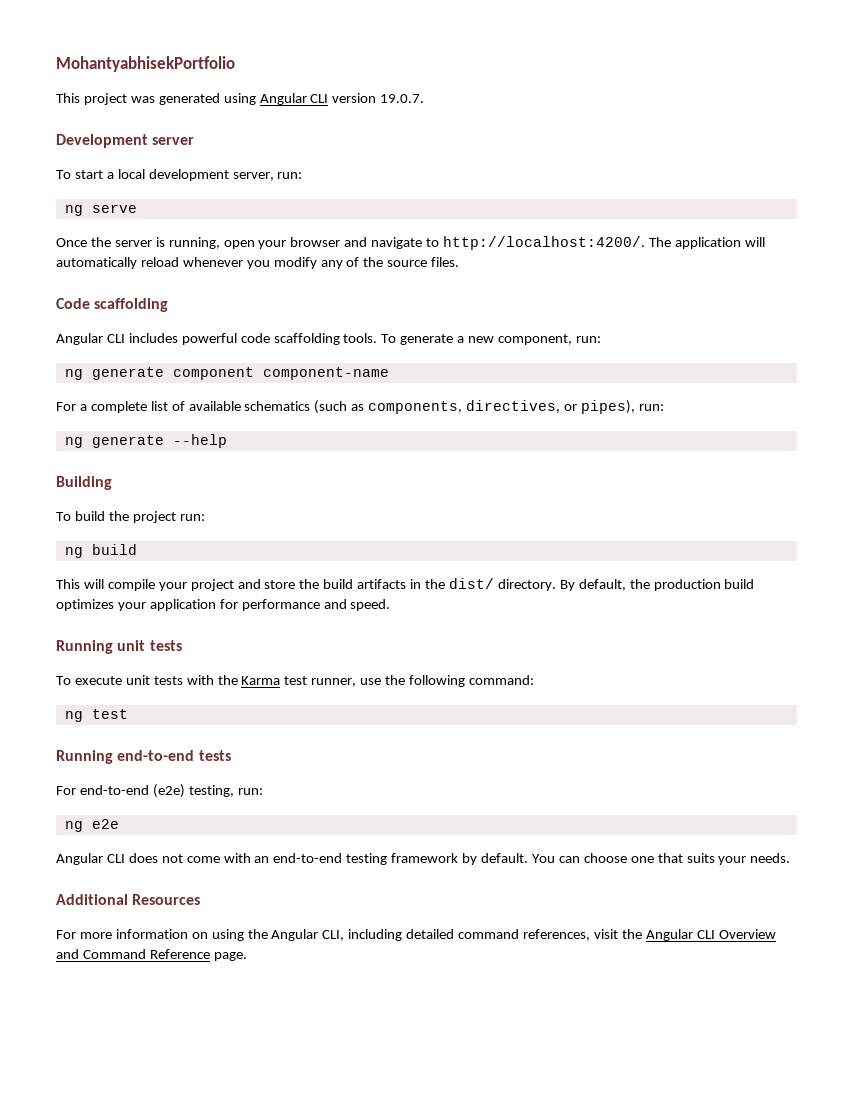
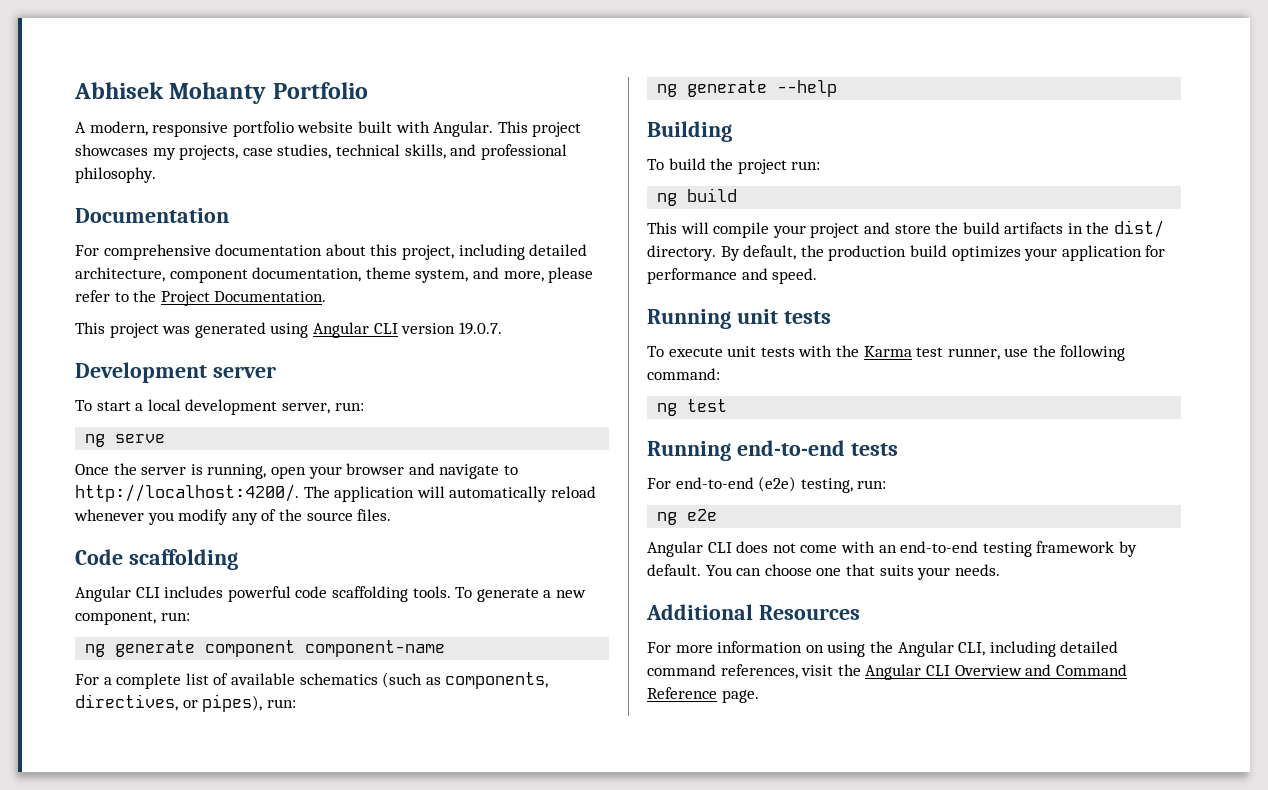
[56,56,235,72] MohantyabhisekPortfolio -> [74,82,368,104] [75,121,582,137] [75,144,567,160] [75,167,156,183] [75,208,229,223] [75,244,588,260] [75,267,594,283] [75,290,327,306] Abhisek Mohanty Portfolio // A modern, responsive portfolio website built with Angular. This project showcases my projects, case studies, technical skills, and professional philosophy. // Documentation // For comprehensive documentation about this project, including detailed architecture, component documentation, theme system, and more, please refer to the Project Documentation.

